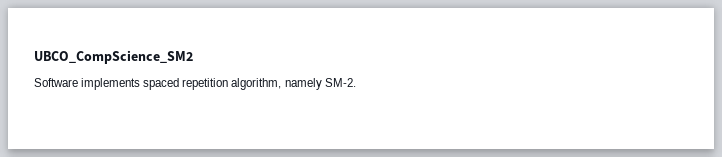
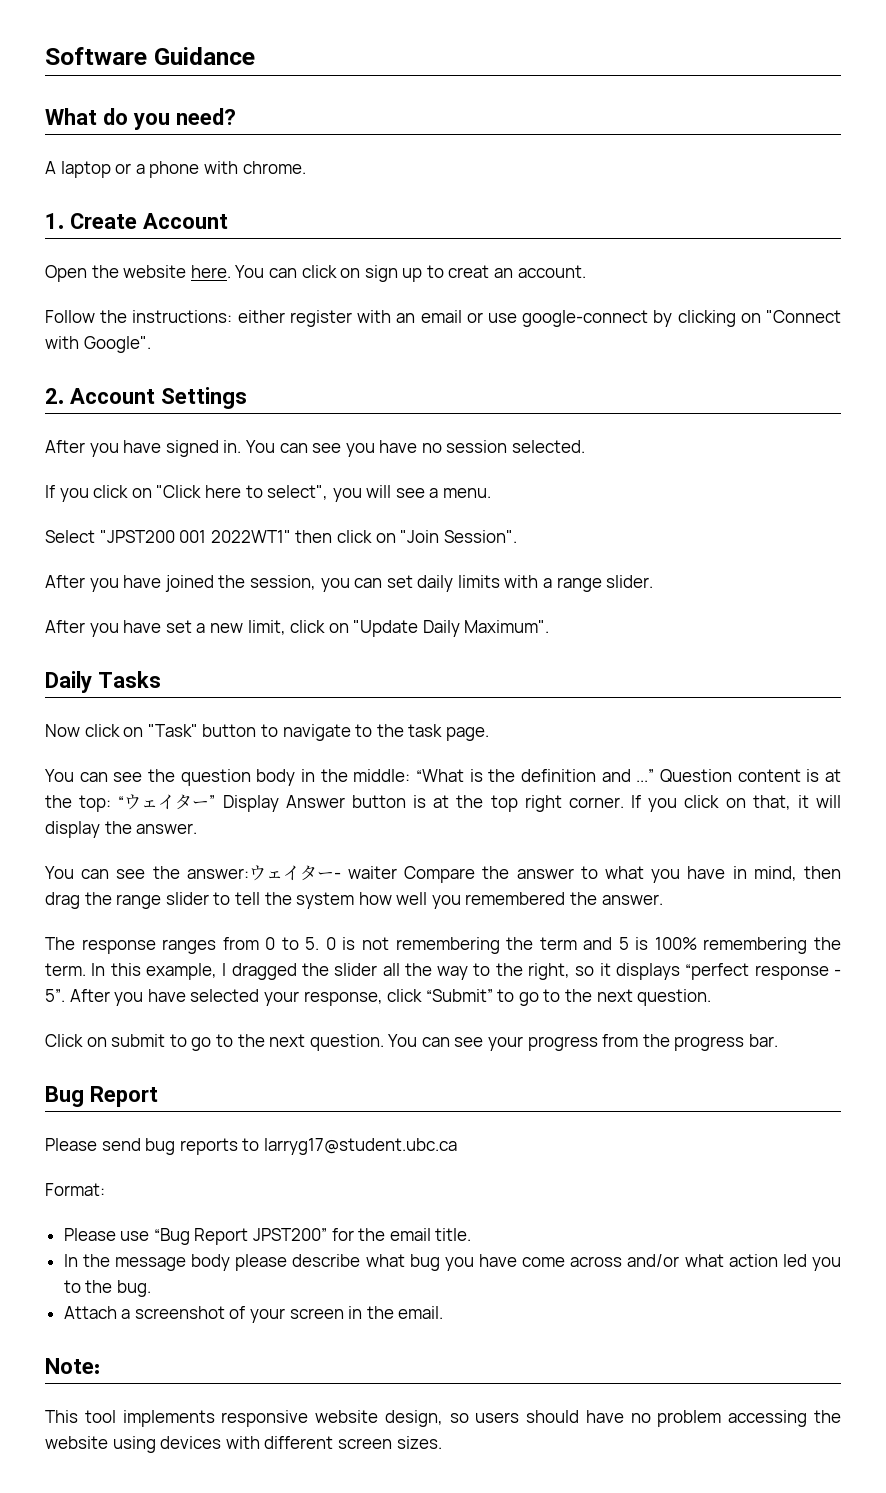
[34,50,193,64] [34,78,356,90] UBCO_CompScience_SM2 // Software implements spaced repetition algorithm, namely SM-2. -> [45,47,255,65] [45,108,236,130] [45,161,306,178] [45,213,228,229] [45,265,586,282] [45,310,841,327] [45,336,151,353] [45,387,247,409] [45,440,586,457] [45,485,492,502] [45,530,517,543] [45,575,654,592] [45,620,550,637] [45,671,161,693] [45,724,489,741] [45,769,841,786] [45,794,841,812] [45,821,198,838] [45,865,842,883] [45,892,663,909] [45,937,841,954] [45,963,841,980] [45,989,712,1006] [45,1034,779,1051] [45,1086,158,1107] [45,1138,457,1155] [45,1183,105,1196] [63,1228,472,1245] [63,1254,841,1271] [63,1280,151,1297] [63,1306,444,1323] [45,1358,100,1374] [45,1410,841,1427] [45,1436,442,1453] Software Guidance // What do you need? // A laptop or a phone with chrome. // 1. Create Account // Open the website here. You can click on sign up to creat an account. // Follow the instructions: either register with an email or use google-connect by clicking on "Connect with Google". // 2. Account Settings // After you have signed in. You can see you have no session selected. // If you click on "Click here to select", you will see a menu. // Select "JPST200 001 2022WT1" then click on "Join Session". // After you have joined the session, you can set daily limits with a range slider. // After you have set a new limit, click on "Update Daily Maximum". // Daily Tasks // Now click on "Task" button to navigate to the task page. // You can see the question body in the middle: “What is the definition and ...” Question content is at the top: “ウェイター” Display Answer button is at the top right corner. If you click on that, it will display the answer. // You can see the answer:ウェイター- waiter Compare the answer to what you have in mind, then drag the range slider to tell the system how well you remembered the answer. // The response ranges from 0 to 5. 0 is not remembering the term and 5 is 100% remembering the term. In this example, I dragged the slider all the way to the right, so it displays “perfect response - 5”. After you have selected your response, click “Submit” to go to the next question. // Click on submit to go to the next question. You can see your progress from the progress bar. // Bug Report // Please send bug reports to larryg17@student.ubc.ca // Format: // Please use “Bug Report JPST200” for the email title. // In the message body please describe what bug you have come across and/or what action led you to the bug. // Attach a screenshot of your screen in the email. // Note: // This tool implements responsive website design, so users should have no problem accessing the website using devices with different screen sizes.

